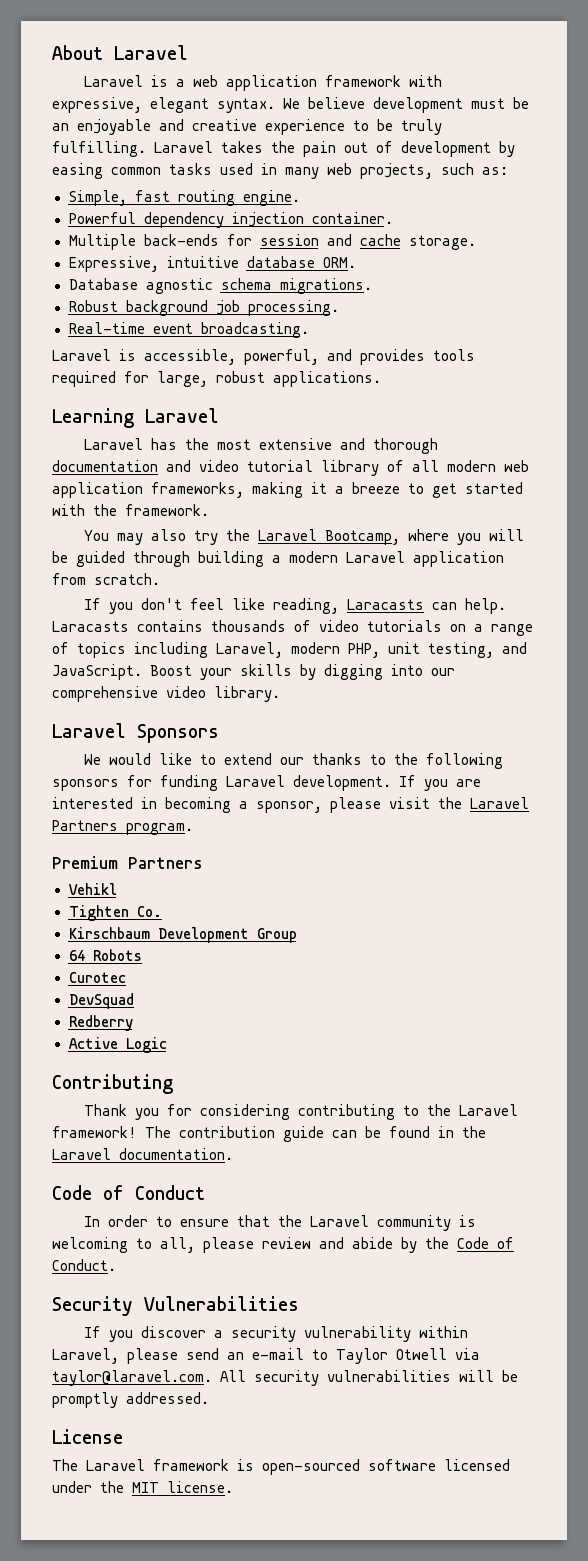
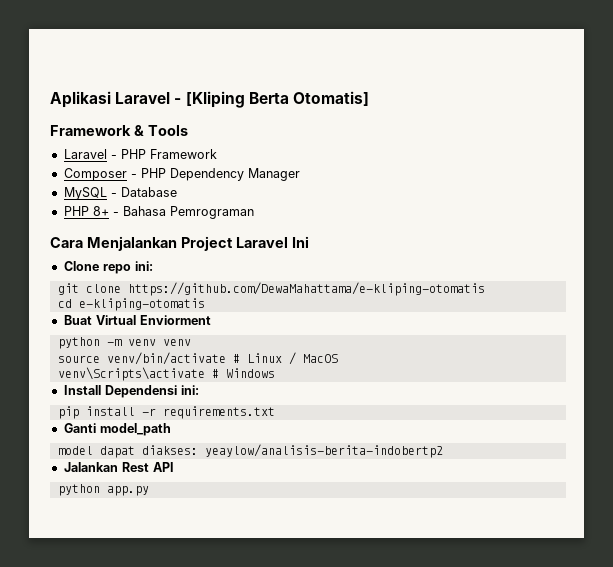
[52,45,188,60] [84,75,443,91] [52,97,529,113] [52,119,442,135] [52,141,515,157] [52,163,508,179] [68,190,300,206] [68,212,393,228] [68,234,476,250] [68,256,356,272] [68,278,372,294] [68,300,339,316] [68,322,309,338] [52,349,475,365] [52,371,381,387] [52,408,219,428] [84,438,439,454] [52,460,529,476] [52,482,523,498] [52,504,209,516] [84,529,525,545] [52,551,504,567] [52,573,160,585] [84,598,507,614] [52,620,533,636] [52,642,527,658] [52,664,455,680] [52,686,280,702] [52,723,219,743] [84,753,504,769] [52,775,481,791] [52,797,529,813] [52,820,193,835] [52,856,203,869] [68,883,117,895] [68,905,162,921] [68,927,297,943] [68,949,142,961] [68,972,126,983] [68,993,134,1009] [68,1015,133,1031] [68,1037,167,1053] [52,1074,173,1094] [84,1104,519,1120] [52,1126,486,1142] [52,1148,233,1160] [52,1185,205,1200] [84,1215,477,1231] [52,1237,514,1253] [52,1259,116,1271] [52,1296,299,1316] [84,1326,469,1342] [52,1348,480,1364] [52,1370,518,1386] [52,1392,209,1408] [52,1429,123,1444] [52,1459,510,1475] [52,1481,233,1493] About Laravel // Laravel is a web application framework with expressive, elegant syntax. We believe development must be an enjoyable and creative experience to be truly fulfilling. Laravel takes the pain out of development by easing common tasks used in many web projects, such as: // Simple, fast routing engine. // Powerful dependency injection container. // Multiple back-ends for session and cache storage. // Expressive, intuitive database ORM. // Database agnostic schema migrations. // Robust background job processing. // Real-time event broadcasting. // Laravel is accessible, powerful, and provides tools required for large, robust applications. // Learning Laravel // Laravel has the most extensive and thorough documentation and video tutorial library of all modern web application frameworks, making it a breeze to get started with the framework. // You may also try the Laravel Bootcamp, where you will be guided through building a modern Laravel application from scratch. // If you don't feel like reading, Laracasts can help. Laracasts contains thousands of video tutorials on a range of topics including Laravel, modern PHP, unit testing, and JavaScript. Boost your skills by digging into our comprehensive video library. // Laravel Sponsors // We would like to extend our thanks to the following sponsors for funding Laravel development. If you are interested in becoming a sponsor, please visit the Laravel Partners program. // Premium Partners // Vehikl // Tighten Co. // Kirschbaum Development Group // 64 Robots // Curotec // DevSquad // Redberry // Active Logic // Contributing // Thank you for considering contributing to the Laravel framework! The contribution guide can be found in the Laravel documentation. // Code of Conduct // In order to ensure that the Laravel community is welcoming to all, please review and abide by the Code of Conduct. // Security Vulnerabilities // If you discover a security vulnerability within Laravel, please send an e-mail to Taylor Otwell via taylor@laravel.com. All security vulnerabilities will be promptly addressed. // License // The Laravel framework is open-sourced software licensed under the MIT license. -> [50,91,369,108] [50,125,188,136] [63,149,217,159] [63,168,300,181] [63,187,177,200] [63,206,254,219] [50,236,309,251] [63,261,153,274] [57,282,485,296] [57,298,205,311] [63,315,211,325] [57,337,191,349] [57,352,338,365] [57,367,275,381] [63,385,199,398] [57,406,275,419] [63,423,171,436] [57,444,443,458] [63,462,174,472] [57,484,149,496] Aplikasi Laravel - [Kliping Berta Otomatis] // Framework & Tools // Laravel - PHP Framework // Composer - PHP Dependency Manager // MySQL - Database // PHP 8+ - Bahasa Pemrograman // Cara Menjalankan Project Laravel Ini // Clone repo ini: // git clone https://github.com/DewaMahattama/e-kliping-otomatis // cd e-kliping-otomatis // Buat Virtual Enviorment // python -m venv venv // source venv/bin/activate # Linux / MacOS // venv\Scripts\activate # Windows // Install Dependensi ini: // pip install -r requirements.txt // Ganti model_path // model dapat diakses: yeaylow/analisis-berita-indobertp2 // Jalankan Rest API // python app.py

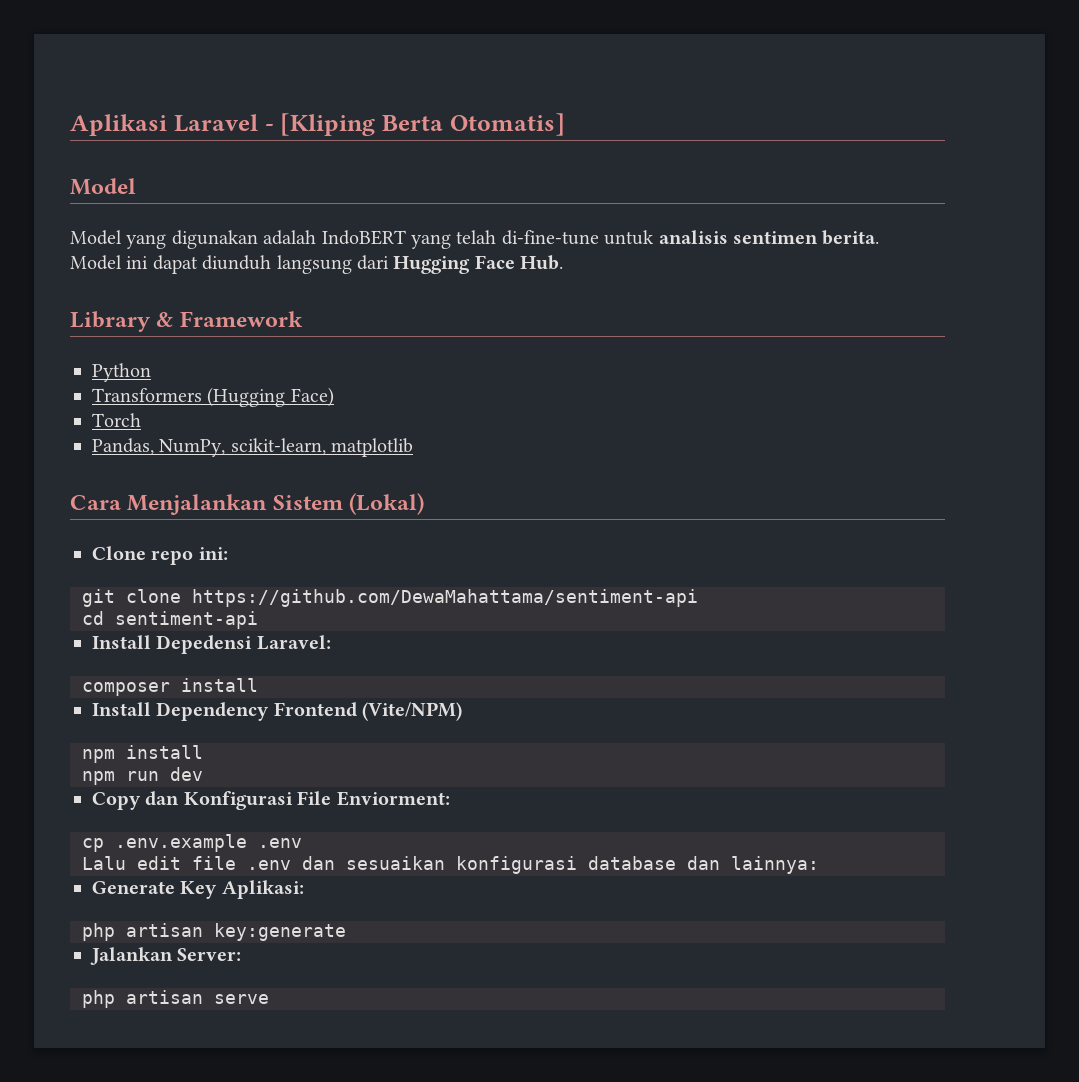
[50,125,188,136] [63,149,217,159] [63,168,300,181] [63,187,177,200] [63,206,254,219] Framework & Tools // Laravel - PHP Framework // Composer - PHP Dependency Manager // MySQL - Database // PHP 8+ - Bahasa Pemrograman -> [70,178,136,195] [70,230,880,249] [70,255,564,274] [70,311,303,332] [92,363,151,382] [92,387,334,407] [92,413,141,427] [92,438,414,457] Model // Model yang digunakan adalah IndoBERT yang telah di-fine-tune untuk analisis sentimen berita. // Model ini dapat diunduh langsung dari Hugging Face Hub. // Library & Framework // Python // Transformers (Hugging Face) // Torch // Pandas, NumPy, scikit-learn, matplotlib
[180,236,309,251] Project Laravel Ini -> [272,493,425,515] Sistem (Lokal)
[127,282,485,296] https://github.com/DewaMahattama/e-kliping-otomatis -> [192,589,698,607] https://github.com/DewaMahattama/sentiment-api
[78,298,205,311] [63,315,211,325] [57,337,191,349] [57,352,338,365] [57,367,275,381] [63,385,199,398] [57,406,275,419] [63,423,171,436] [57,444,443,458] [63,462,174,472] [57,484,149,496] e-kliping-otomatis // Buat Virtual Enviorment // python -m venv venv // source venv/bin/activate # Linux / MacOS // venv\Scripts\activate # Windows // Install Dependensi ini: // pip install -r requirements.txt // Ganti model_path // model dapat diakses: yeaylow/analisis-berita-indobertp2 // Jalankan Rest API // python app.py -> [115,611,258,629] [92,635,331,654] [82,678,258,696] [92,702,463,721] [82,745,203,763] [82,767,203,785] [92,791,450,810] [82,834,302,852] [82,856,819,874] [92,880,304,899] [82,923,346,941] [90,947,242,965] [82,990,269,1008] sentiment-api // Install Depedensi Laravel: // composer install // Install Dependency Frontend (Vite/NPM) // npm install // npm run dev // Copy dan Konfigurasi File Enviorment: // cp .env.example .env // Lalu edit file .env dan sesuaikan konfigurasi database dan lainnya: // Generate Key Aplikasi: // php artisan key:generate // Jalankan Server: // php artisan serve

